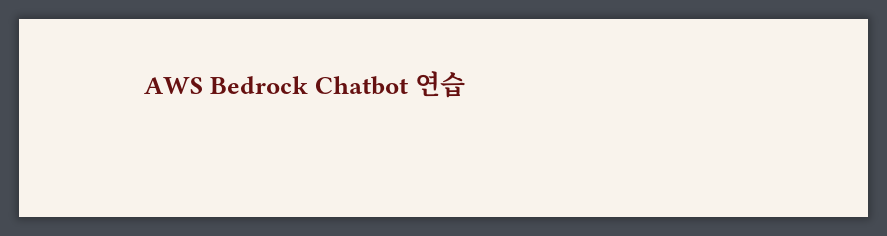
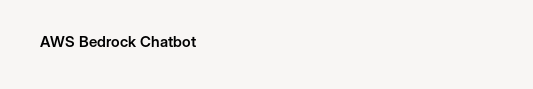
[415,71,466,98] 연습 -> (197, 41) none

